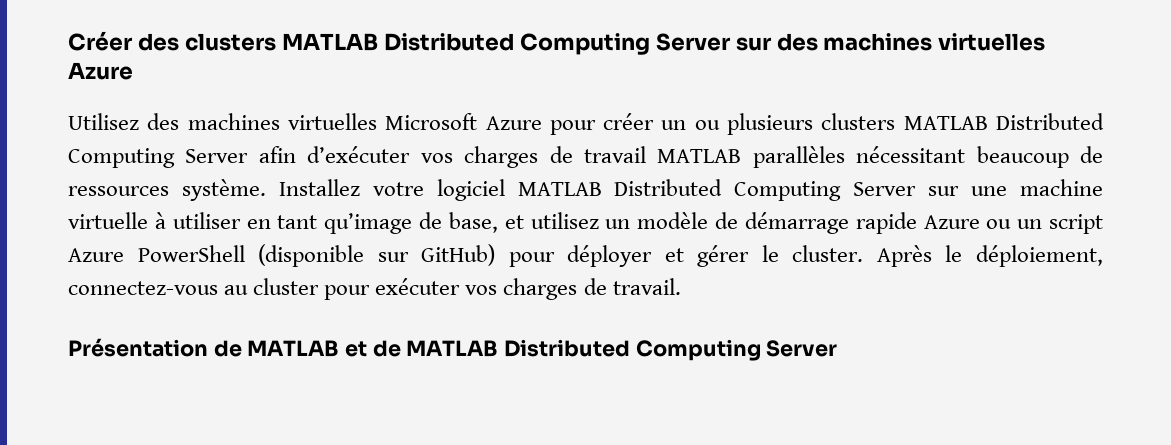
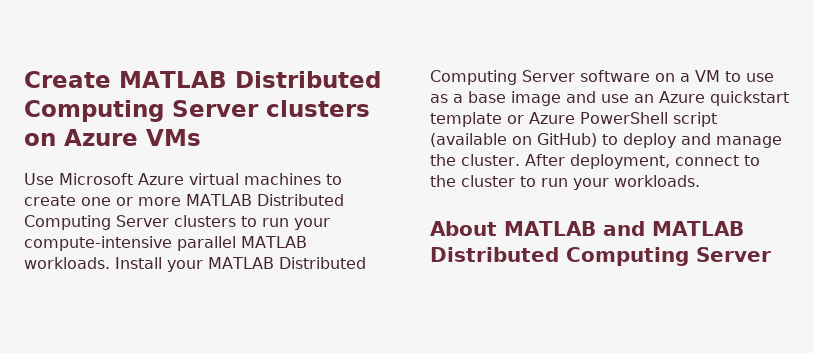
[68,31,1046,55] [68,62,133,80] [68,113,1104,135] [68,146,1103,168] [68,179,1103,201] [68,212,1104,234] [68,244,1103,267] [68,278,681,300] [68,338,401,357] Créer des clusters MATLAB Distributed Computing Server sur des machines virtuelles Azure // Utilisez des machines virtuelles Microsoft Azure pour créer un ou plusieurs clusters MATLAB Distributed Computing Server afin d’exécuter vos charges de travail MATLAB parallèles nécessitant beaucoup de ressources système. Installez votre logiciel MATLAB Distributed Computing Server sur une machine virtuelle à utiliser en tant qu’image de base, et utilisez un modèle de démarrage rapide Azure ou un script Azure PowerShell (disponible sur GitHub) pour déployer et gérer le cluster. Après le déploiement, connectez-vous au cluster pour exécuter vos charges de travail. // Présentation de MATLAB et de -> [24,71,381,88] [24,100,370,122] [24,129,201,146] [24,173,342,185] [24,194,344,206] [24,215,330,230] [24,236,307,251] [24,257,366,272] [430,70,774,85] [430,91,789,106] [430,112,717,127] [430,133,782,148] [430,154,760,169] [430,175,700,190] [430,221,645,236] Create MATLAB Distributed Computing Server clusters on Azure VMs // Use Microsoft Azure virtual machines to create one or more MATLAB Distributed Computing Server clusters to run your compute-intensive parallel MATLAB workloads. Install your MATLAB Distributed Computing Server software on a VM to use as a base image and use an Azure quickstart template or Azure PowerShell script (available on GitHub) to deploy and manage the cluster. After deployment, connect to the cluster to run your workloads. // About MATLAB and

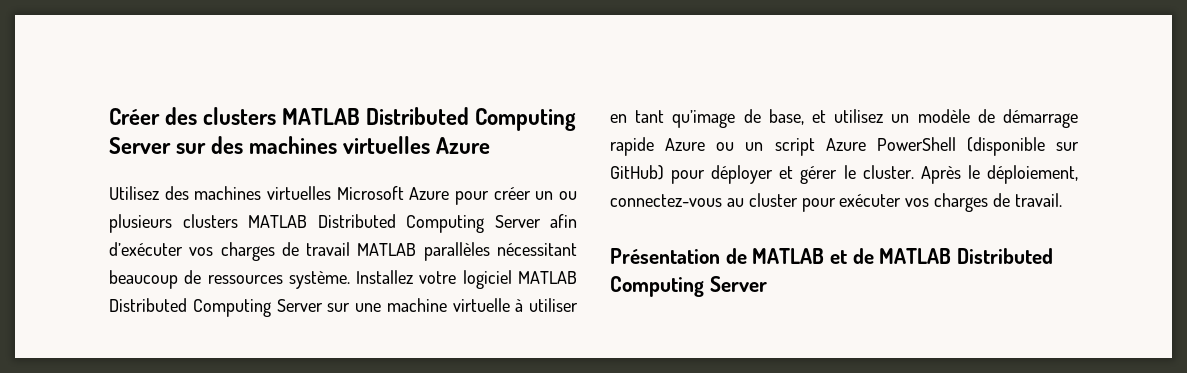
[24,71,381,88] [24,100,370,122] [24,129,201,146] [24,173,342,185] [24,194,344,206] [24,215,330,230] [24,236,307,251] [24,257,366,272] [430,70,774,85] [430,91,789,106] [430,112,717,127] [430,133,782,148] [430,154,760,169] [430,175,700,190] [430,221,645,236] Create MATLAB Distributed Computing Server clusters on Azure VMs // Use Microsoft Azure virtual machines to create one or more MATLAB Distributed Computing Server clusters to run your compute-intensive parallel MATLAB workloads. Install your MATLAB Distributed Computing Server software on a VM to use as a base image and use an Azure quickstart template or Azure PowerShell script (available on GitHub) to deploy and manage the cluster. After deployment, connect to the cluster to run your workloads. // About MATLAB and -> [109,107,577,131] [109,136,491,154] [109,186,577,205] [109,214,578,233] [109,242,578,261] [109,270,578,289] [109,298,578,317] [610,109,1078,128] [610,137,1079,156] [610,165,1078,184] [610,193,1062,212] [610,248,874,264] Créer des clusters MATLAB Distributed Computing Server sur des machines virtuelles Azure // Utilisez des machines virtuelles Microsoft Azure pour créer un ou plusieurs clusters MATLAB Distributed Computing Server afin d’exécuter vos charges de travail MATLAB parallèles nécessitant beaucoup de ressources système. Installez votre logiciel MATLAB Distributed Computing Server sur une machine virtuelle à utiliser en tant qu’image de base, et utilisez un modèle de démarrage rapide Azure ou un script Azure PowerShell (disponible sur GitHub) pour déployer et gérer le cluster. Après le déploiement, connectez-vous au cluster pour exécuter vos charges de travail. // Présentation de MATLAB et de

